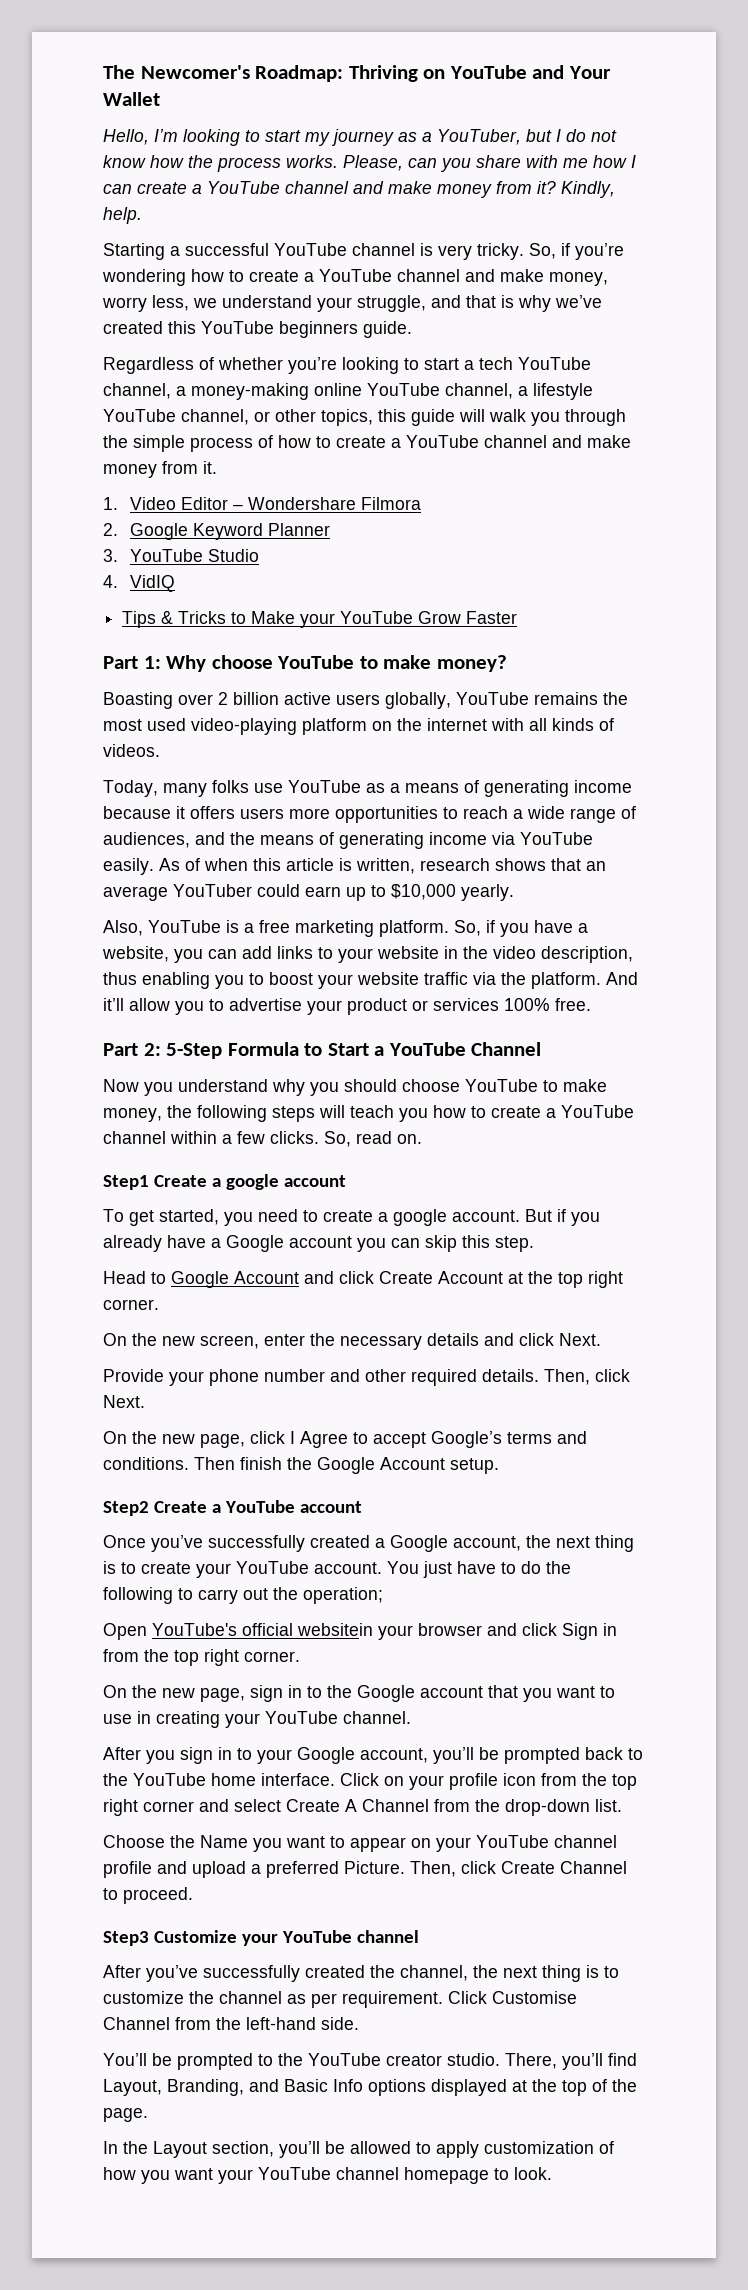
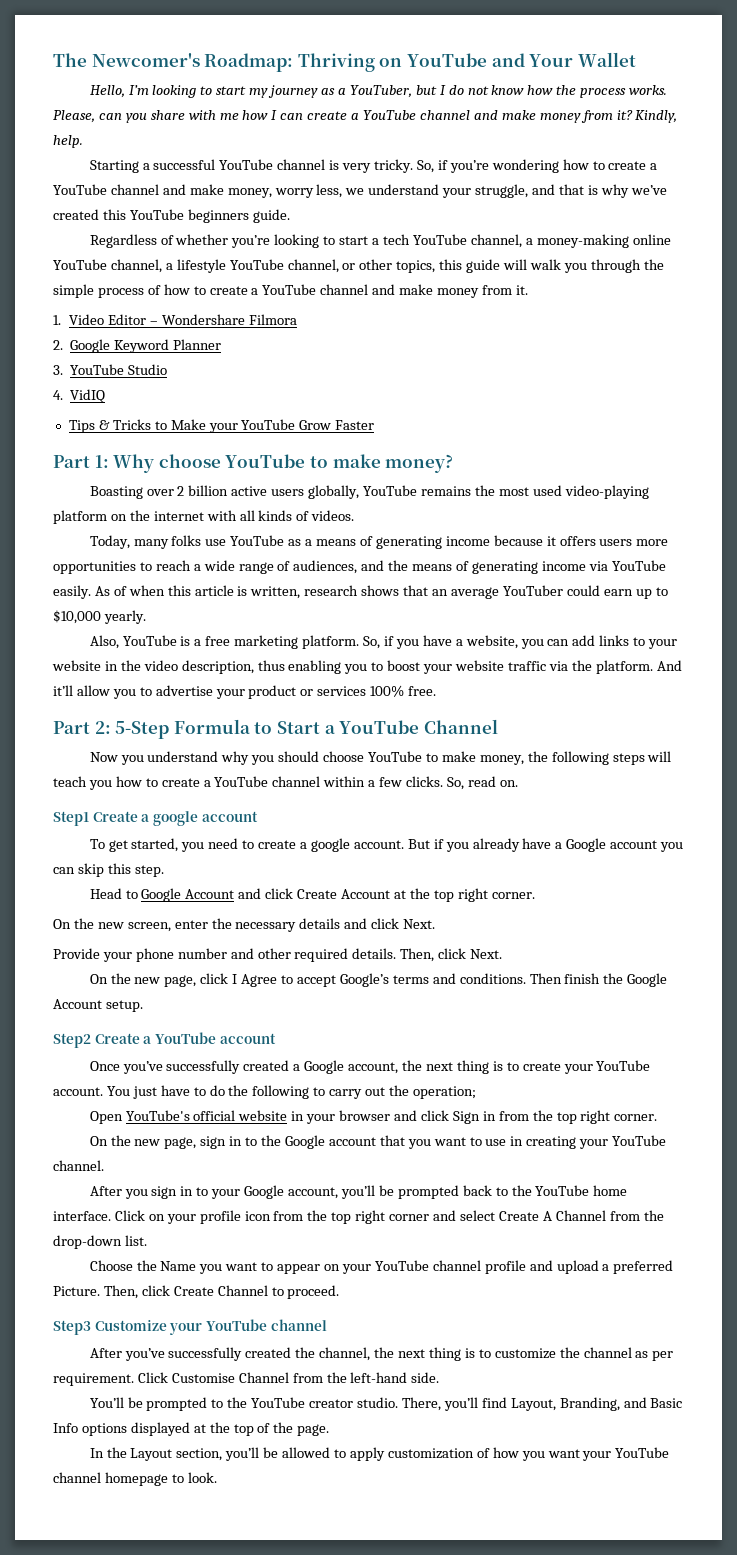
[297,1623,373,1636] websitein -> [238,1110,305,1121] website in

